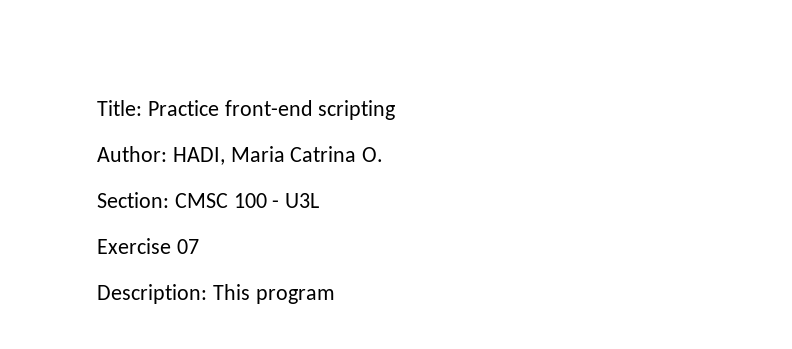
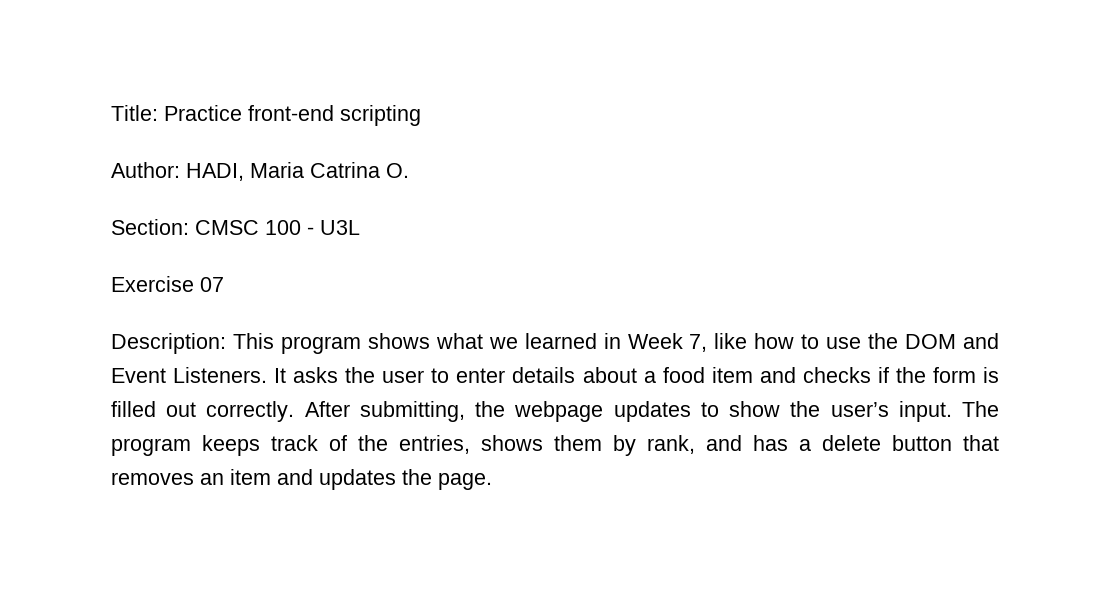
(335, 296) none -> [367,333,999,352] [111,367,999,383] [111,401,1000,422] [111,435,999,456] [111,469,492,490] shows what we learned in Week 7, like how to use the DOM and Event Listeners. It asks the user to enter details about a food item and checks if the form is filled out correctly. After submitting, the webpage updates to show the user’s input. The program keeps track of the entries, shows them by rank, and has a delete button that removes an item and updates the page.

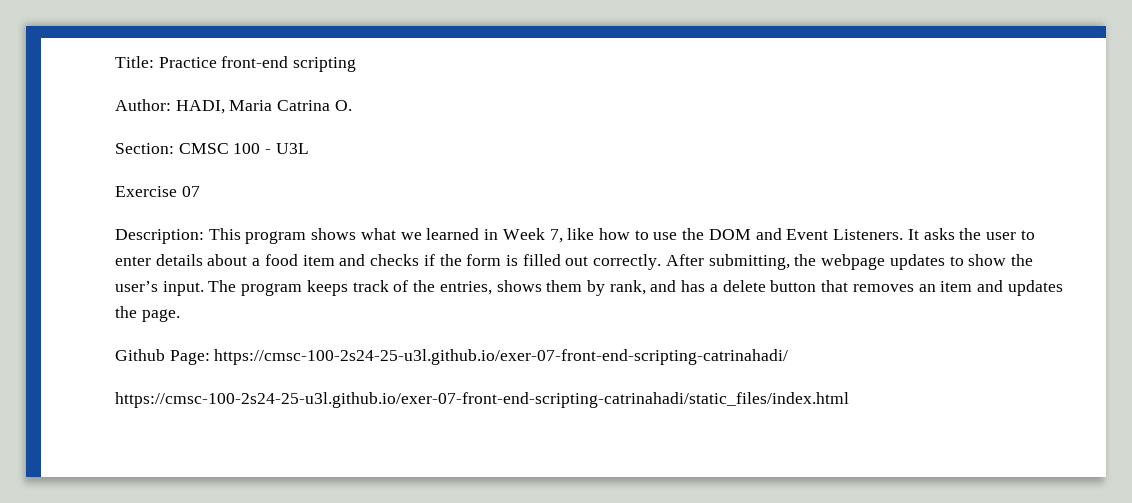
(492, 481) none -> [115,349,789,365] [115,392,849,408] // Github Page: https://cmsc-100-2s24-25-u3l.github.io/exer-07-front-end-scripting-catrinahadi/ // https://cmsc-100-2s24-25-u3l.github.io/exer-07-front-end-scripting-catrinahadi/static_files/index.html

